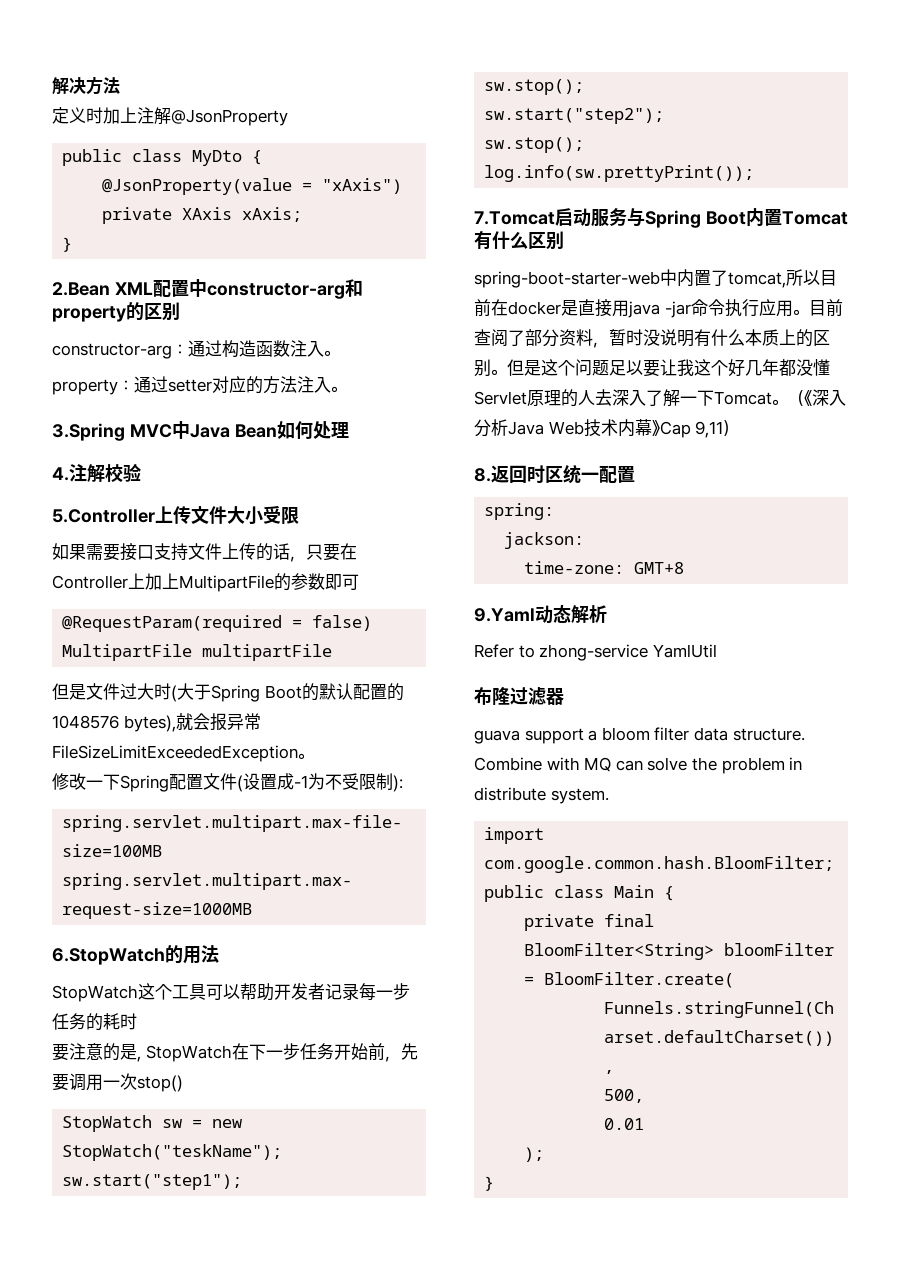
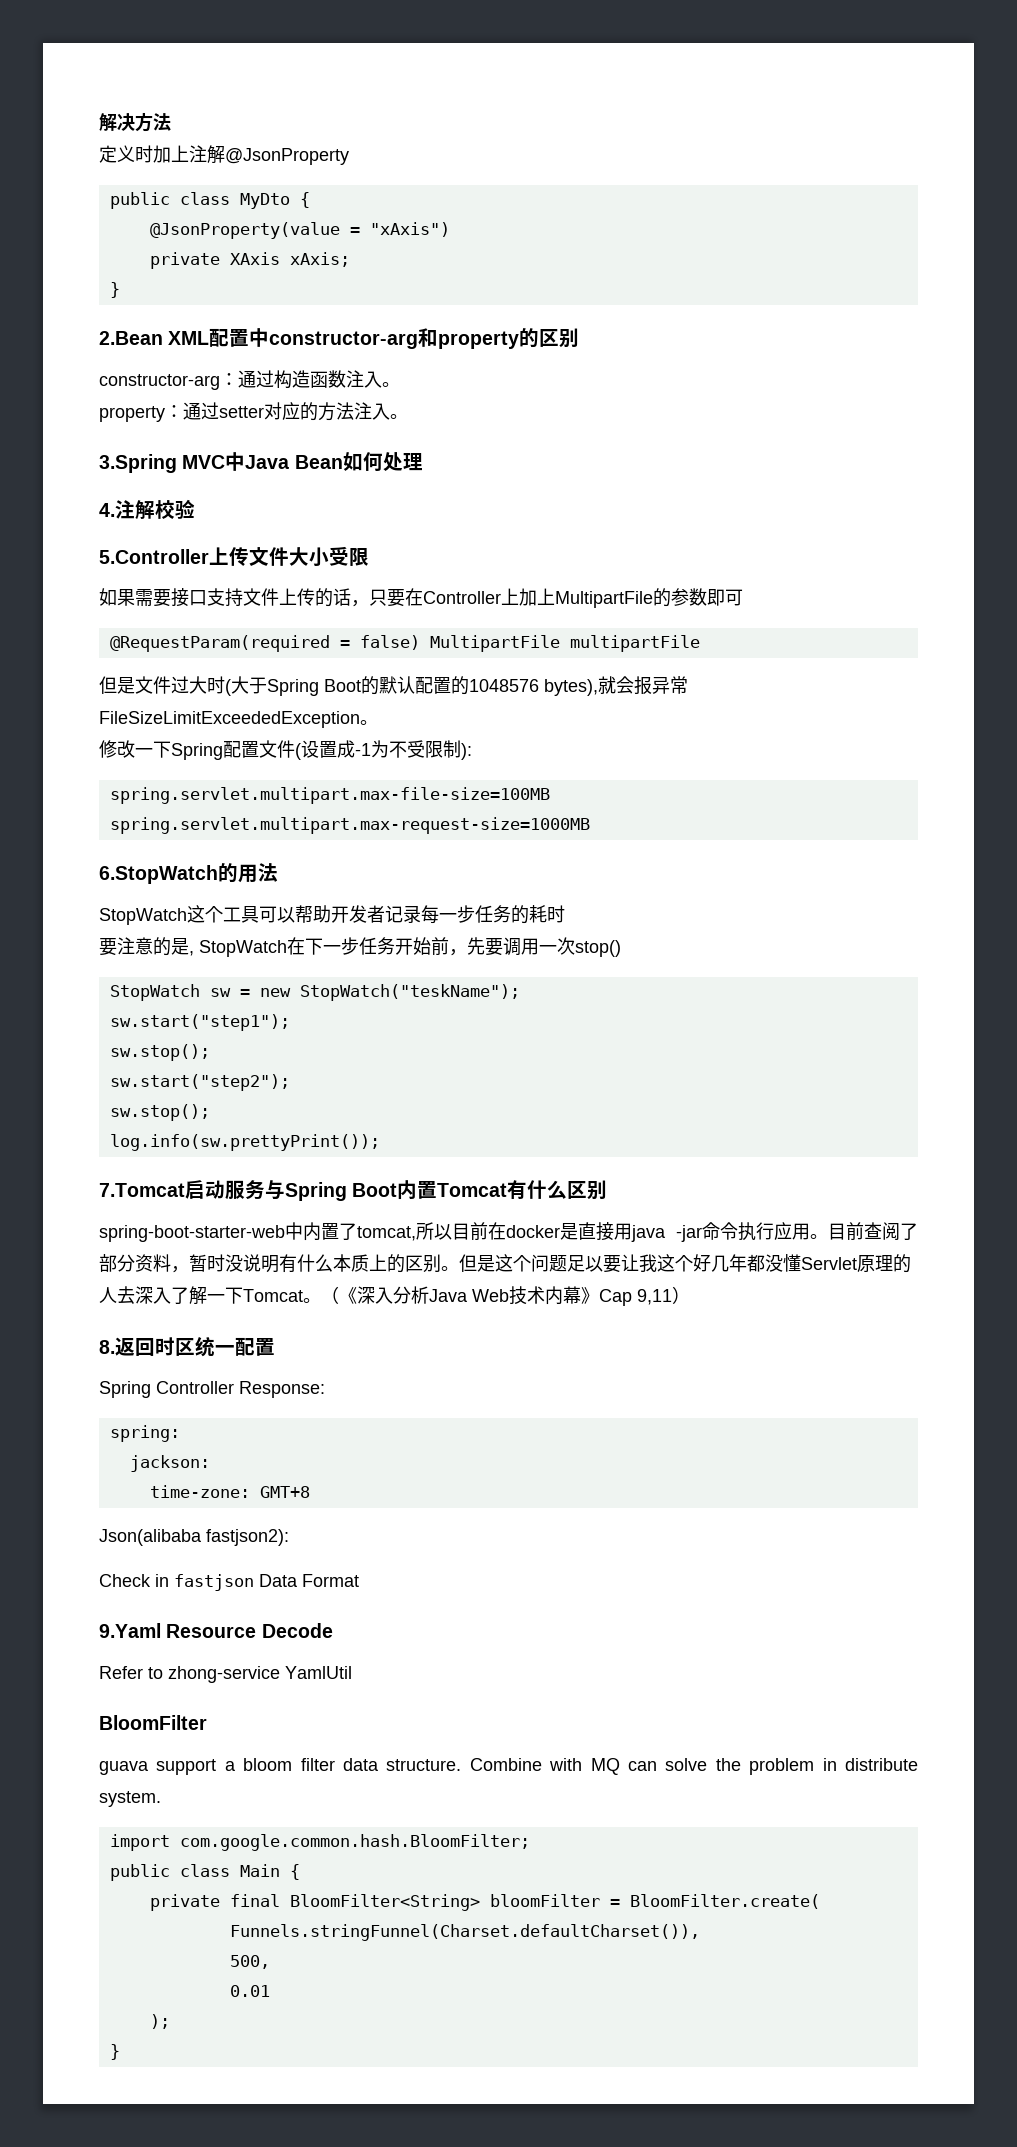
(635, 474) none -> [99,1381,325,1398] // Spring Controller Response:
(685, 568) none -> [99,1529,289,1546] [99,1574,359,1591] // Json(alibaba fastjson2): // Check in fastjson Data Format
[535,604,607,624] 动态解析 -> [166,1623,333,1638] Resource Decode
[474,687,564,706] 布隆过滤器 -> [99,1715,207,1730] BloomFilter

